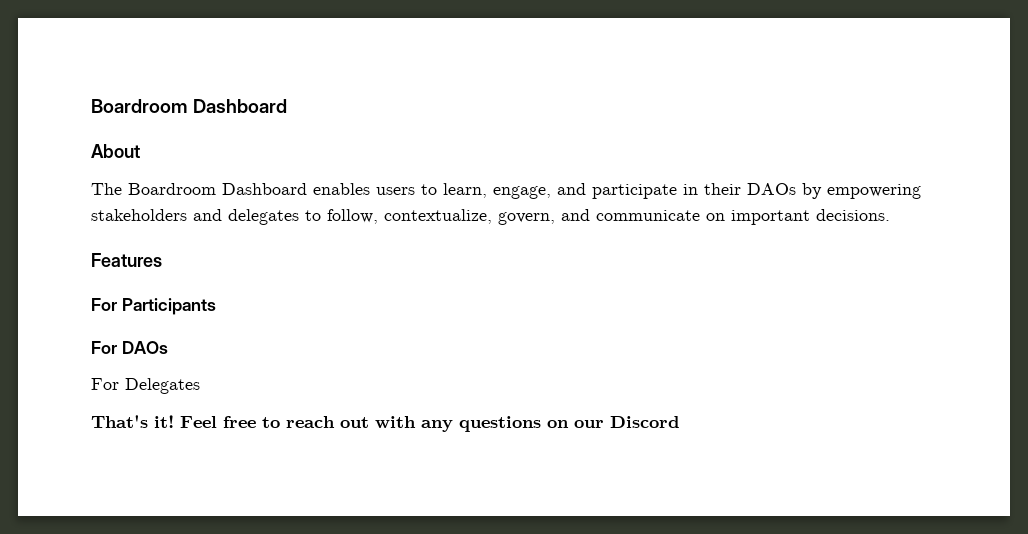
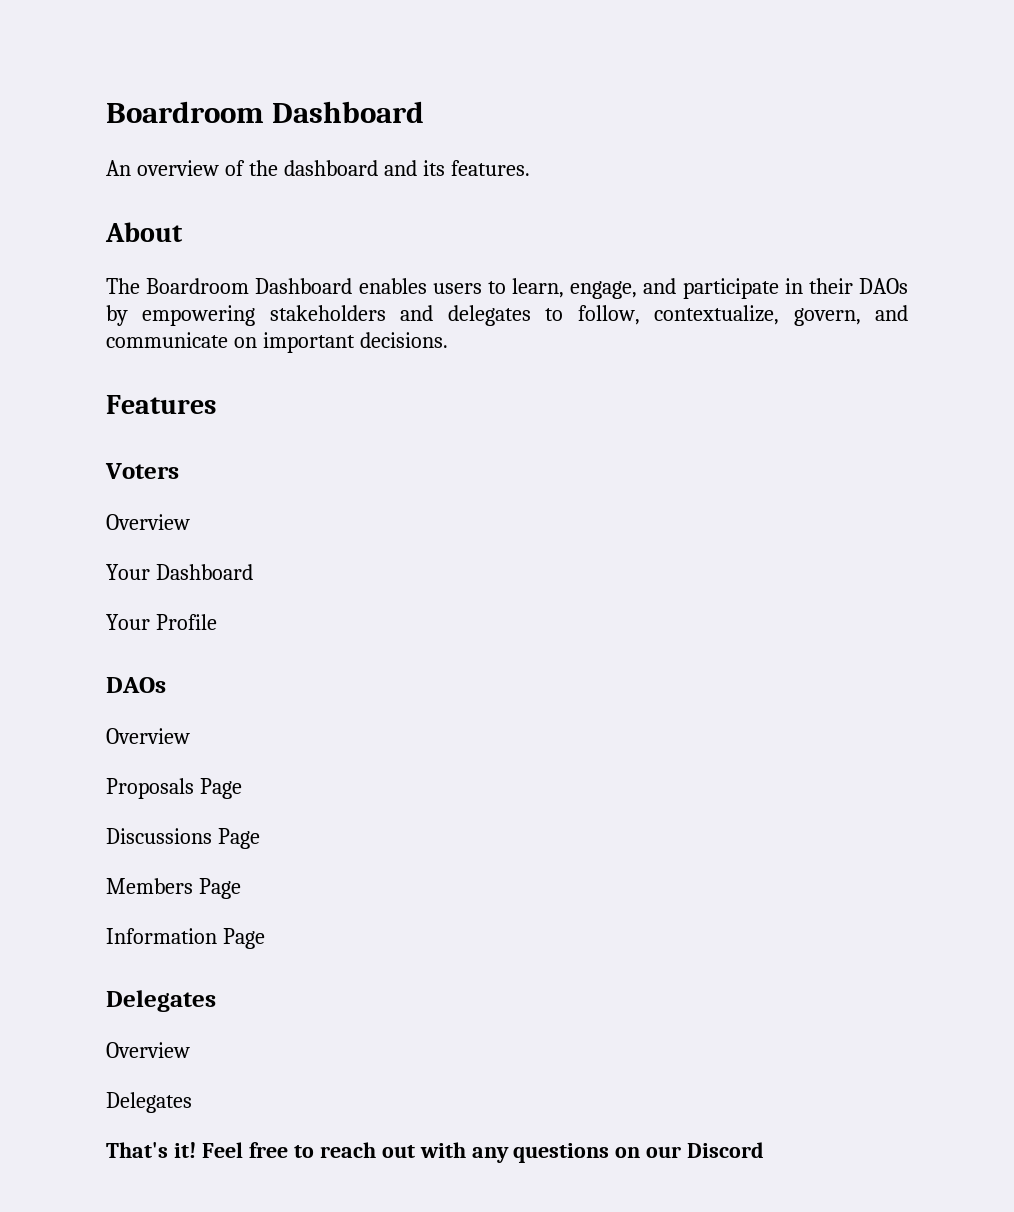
[91,99,288,113] Boardroom Dashboard -> [106,101,425,123] [106,160,530,176] Boardroom Dashboard // An overview of the dashboard and its features.
[91,298,216,315] [91,341,168,354] [91,378,119,390] For Participants // For DAOs // For -> [105,463,179,479] [106,514,190,530] [106,564,253,580] [106,614,217,630] [106,677,166,693] [106,728,190,744] [106,778,242,799] [106,828,260,849] [106,878,241,899] [106,928,265,949] [106,990,216,1012] [106,1042,190,1058] Voters // Overview // Your Dashboard // Your Profile // DAOs // Overview // Proposals Page // Discussions Page // Members Page // Information Page // Delegates // Overview //

